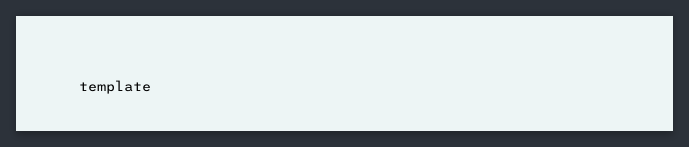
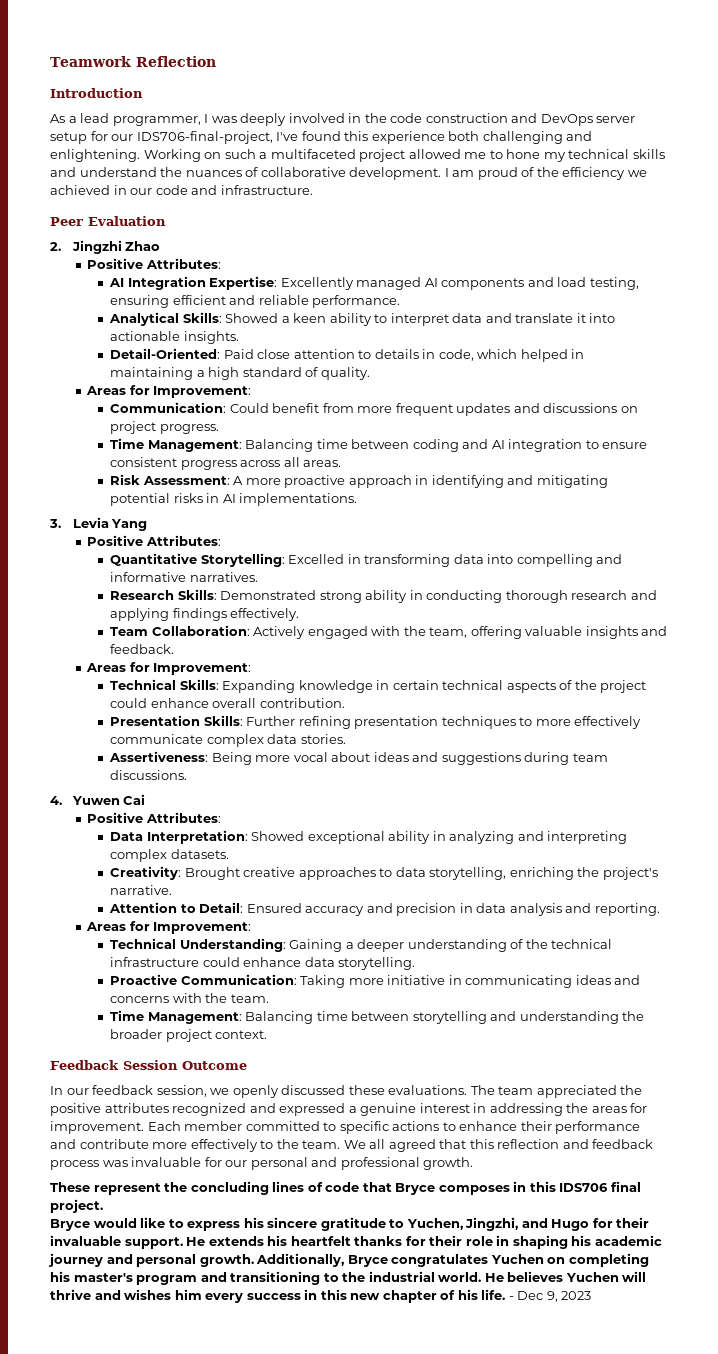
[79,80,151,94] template -> [50,56,216,67] [50,88,143,98] [50,113,636,126] [50,131,593,144] [50,149,665,162] [50,167,647,180] [50,185,313,195] [50,216,166,226] [50,240,161,254] [87,258,221,269] [109,276,639,290] [110,295,401,308] [109,312,616,326] [110,331,239,344] [110,348,585,362] [110,367,370,380] [86,385,252,398] [110,402,638,416] [110,421,219,434] [110,438,648,452] [110,457,342,470] [110,474,608,488] [110,493,358,506] [49,517,148,531] [87,535,221,546] [110,553,623,567] [110,572,258,582] [110,589,657,603] [110,608,300,621] [110,625,668,639] [110,644,175,654] [86,662,252,675] [110,679,647,693] [110,698,345,708] [110,715,642,729] [110,734,346,747] [109,751,608,765] [110,770,188,780] [50,794,146,805] [87,812,221,823] [110,830,628,844] [110,849,229,862] [110,866,658,880] [110,885,173,895] [109,902,660,916] [86,921,252,934] [110,938,613,952] [110,957,416,970] [110,974,641,988] [110,993,269,1003] [110,1010,645,1024] [110,1029,268,1042] [50,1060,247,1070] [50,1085,643,1098] [50,1103,648,1116] [50,1121,641,1134] [50,1139,654,1152] [50,1157,474,1170] [50,1181,641,1195] [50,1199,103,1213] [50,1217,650,1231] [50,1235,662,1249] [48,1253,649,1267] [50,1271,647,1285] [50,1289,592,1303] Teamwork Reflection // Introduction // As a lead programmer, I was deeply involved in the code construction and DevOps server setup for our IDS706-final-project, I've found this experience both challenging and enlightening. Working on such a multifaceted project allowed me to hone my technical skills and understand the nuances of collaborative development. I am proud of the efficiency we achieved in our code and infrastructure. // Peer Evaluation // 2. Jingzhi Zhao // Positive Attributes: // AI Integration Expertise: Excellently managed AI components and load testing, ensuring efficient and reliable performance. // Analytical Skills: Showed a keen ability to interpret data and translate it into actionable insights. // Detail-Oriented: Paid close attention to details in code, which helped in maintaining a high standard of quality. // Areas for Improvement: // Communication: Could benefit from more frequent updates and discussions on project progress. // Time Management: Balancing time between coding and AI integration to ensure consistent progress across all areas. // Risk Assessment: A more proactive approach in identifying and mitigating potential risks in AI implementations. // 3. Levia Yang // Positive Attributes: // Quantitative Storytelling: Excelled in transforming data into compelling and informative narratives. // Research Skills: Demonstrated strong ability in conducting thorough research and applying findings effectively. // Team Collaboration: Actively engaged with the team, offering valuable insights and feedback. // Areas for Improvement: // Technical Skills: Expanding knowledge in certain technical aspects of the project could enhance overall contribution. // Presentation Skills: Further refining presentation techniques to more effectively communicate complex data stories. // Assertiveness: Being more vocal about ideas and suggestions during team discussions. // 4. Yuwen Cai // Positive Attributes: // Data Interpretation: Showed exceptional ability in analyzing and interpreting complex datasets. // Creativity: Brought creative approaches to data storytelling, enriching the project's narrative. // Attention to Detail: Ensured accuracy and precision in data analysis and reporting. // Areas for Improvement: // Technical Understanding: Gaining a deeper understanding of the technical infrastructure could enhance data storytelling. // Proactive Communication: Taking more initiative in communicating ideas and concerns with the team. // Time Management: Balancing time between storytelling and understanding the broader project context. // Feedback Session Outcome // In our feedback session, we openly discussed these evaluations. The team appreciated the positive attributes recognized and expressed a genuine interest in addressing the areas for improvement. Each member committed to specific actions to enhance their performance and contribute more effectively to the team. We all agreed that this reflection and feedback process was invaluable for our personal and professional growth. // These represent the concluding lines of code that Bryce composes in this IDS706 final project. // Bryce would like to express his sincere gratitude to Yuchen, Jingzhi, and Hugo for their invaluable support. He extends his heartfelt thanks for their role in shaping his academic journey and personal growth. Additionally, Bryce congratulates Yuchen on completing his master's program and transitioning to the industrial world. He believes Yuchen will thrive and wishes him every success in this new chapter of his life. - Dec 9, 2023

